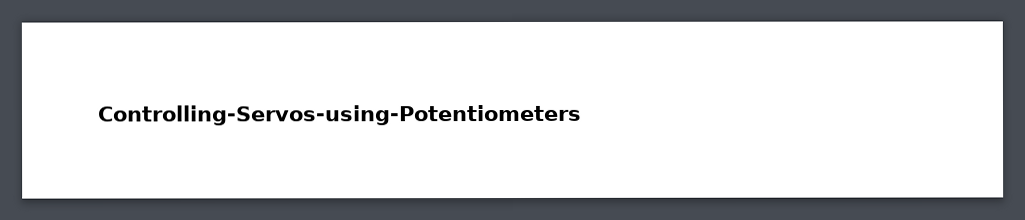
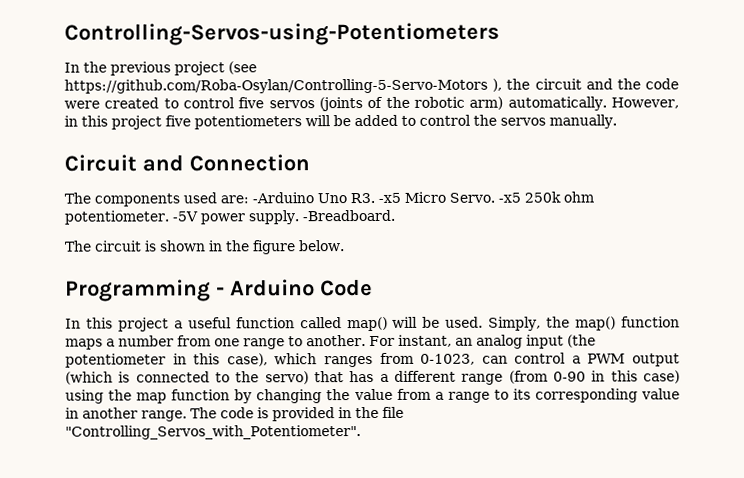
(582, 115) none -> [64,61,257,76] [64,78,679,94] [64,96,680,112] [64,114,617,130] [64,154,310,172] [64,191,594,207] [64,209,395,225] [65,240,345,255] [65,278,373,302] [65,316,680,332] [65,334,596,350] [65,352,680,368] [65,370,681,385] [65,388,680,404] [65,406,404,422] [65,425,361,440] // In the previous project (see https://github.com/Roba-Osylan/Controlling-5-Servo-Motors ), the circuit and the code were created to control five servos (joints of the robotic arm) automatically. However, in this project five potentiometers will be added to control the servos manually. // Circuit and Connection // The components used are: -Arduino Uno R3. -x5 Micro Servo. -x5 250k ohm potentiometer. -5V power supply. -Breadboard. // The circuit is shown in the figure below. // Programming - Arduino Code // In this project a useful function called map() will be used. Simply, the map() function maps a number from one range to another. For instant, an analog input (the potentiometer in this case), which ranges from 0-1023, can control a PWM output (which is connected to the servo) that has a different range (from 0-90 in this case) using the map function by changing the value from a range to its corresponding value in another range. The code is provided in the file "Controlling_Servos_with_Potentiometer".

